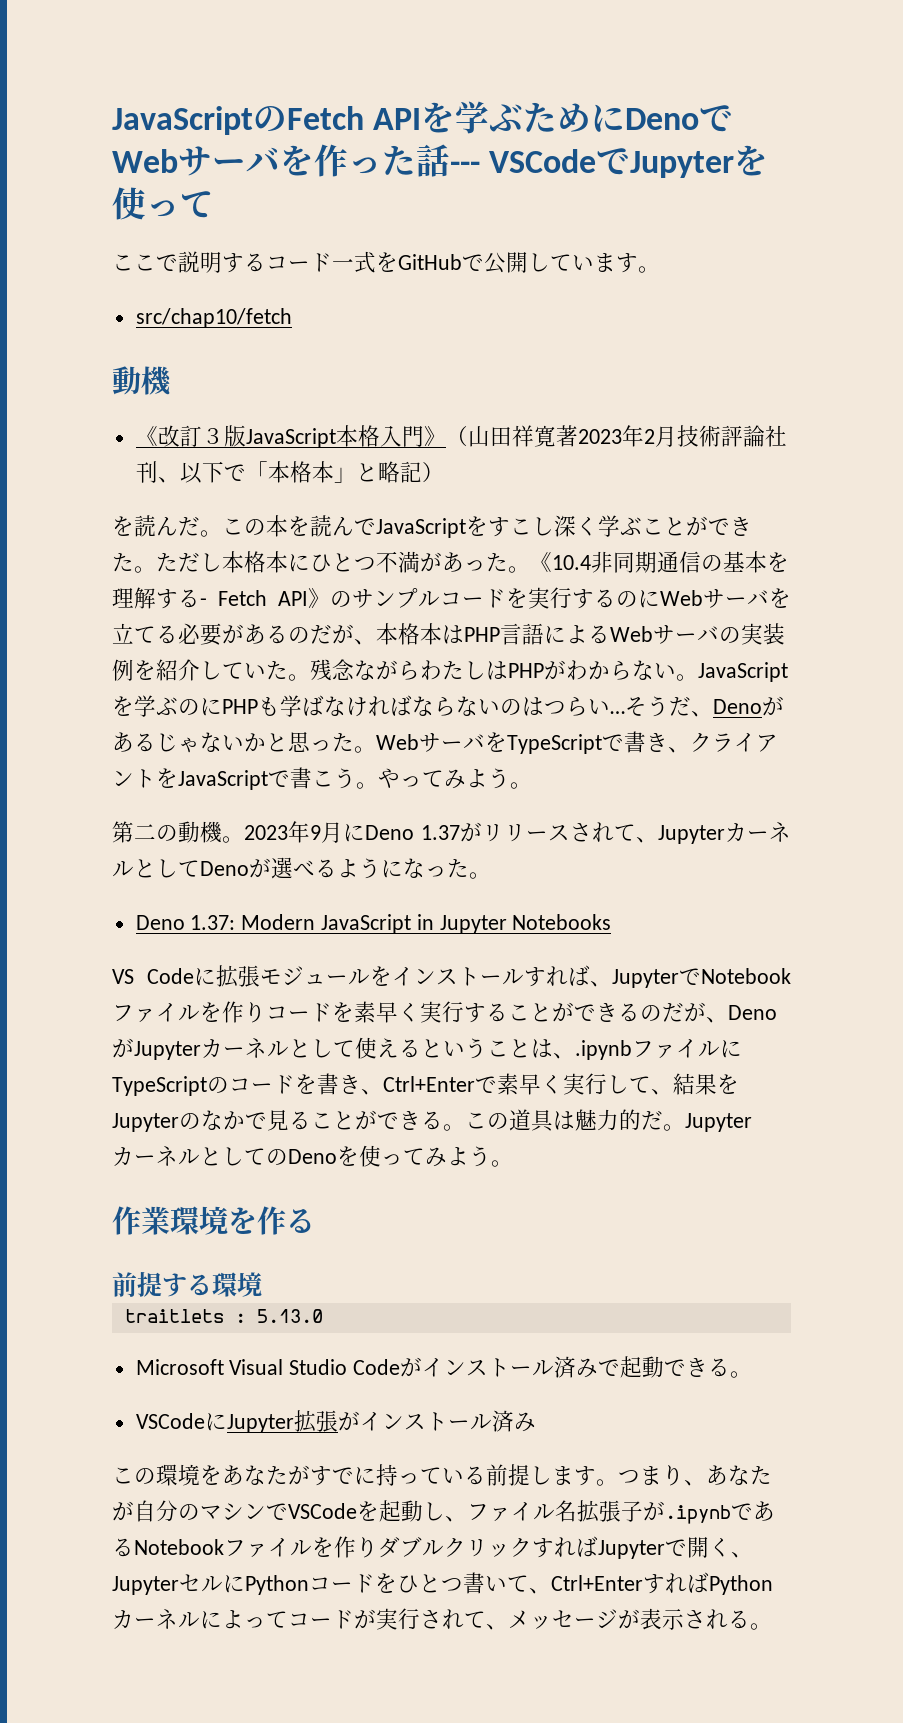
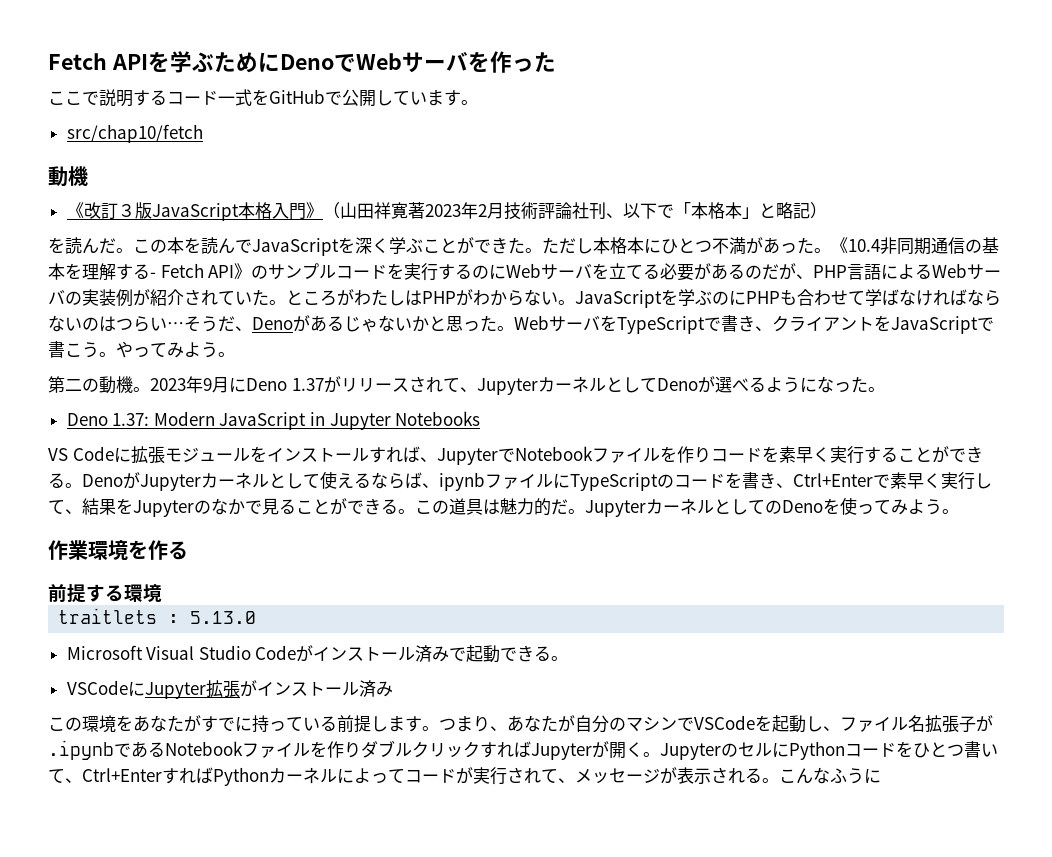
[112,106,287,135] JavaScriptの -> (48, 61) none
[416,144,769,178] [112,187,214,220] 話--- VSCodeでJupyterを使って -> (556, 62) none
[488,517,554,537] すこし -> (355, 245) none
[376,623,464,645] 本格本は -> (814, 276) none
[134,659,420,681] を紹介していた。残念ながら -> [133,289,354,306] が紹介されていた。ところが
(280, 706) none -> [797,289,865,306] 合わせて
[640,1002,728,1023] のだが、 -> [65,483,82,488] 。
[421,1038,632,1060] ということは、.ipynb -> [371,472,485,491] ならば、ipynb
[665,1537,753,1558] [112,1576,179,1595] で開く、Jupyter -> [592,741,738,760] が開く。Jupyterの
(772, 1626) none -> [779,767,881,784] こんなふうに

